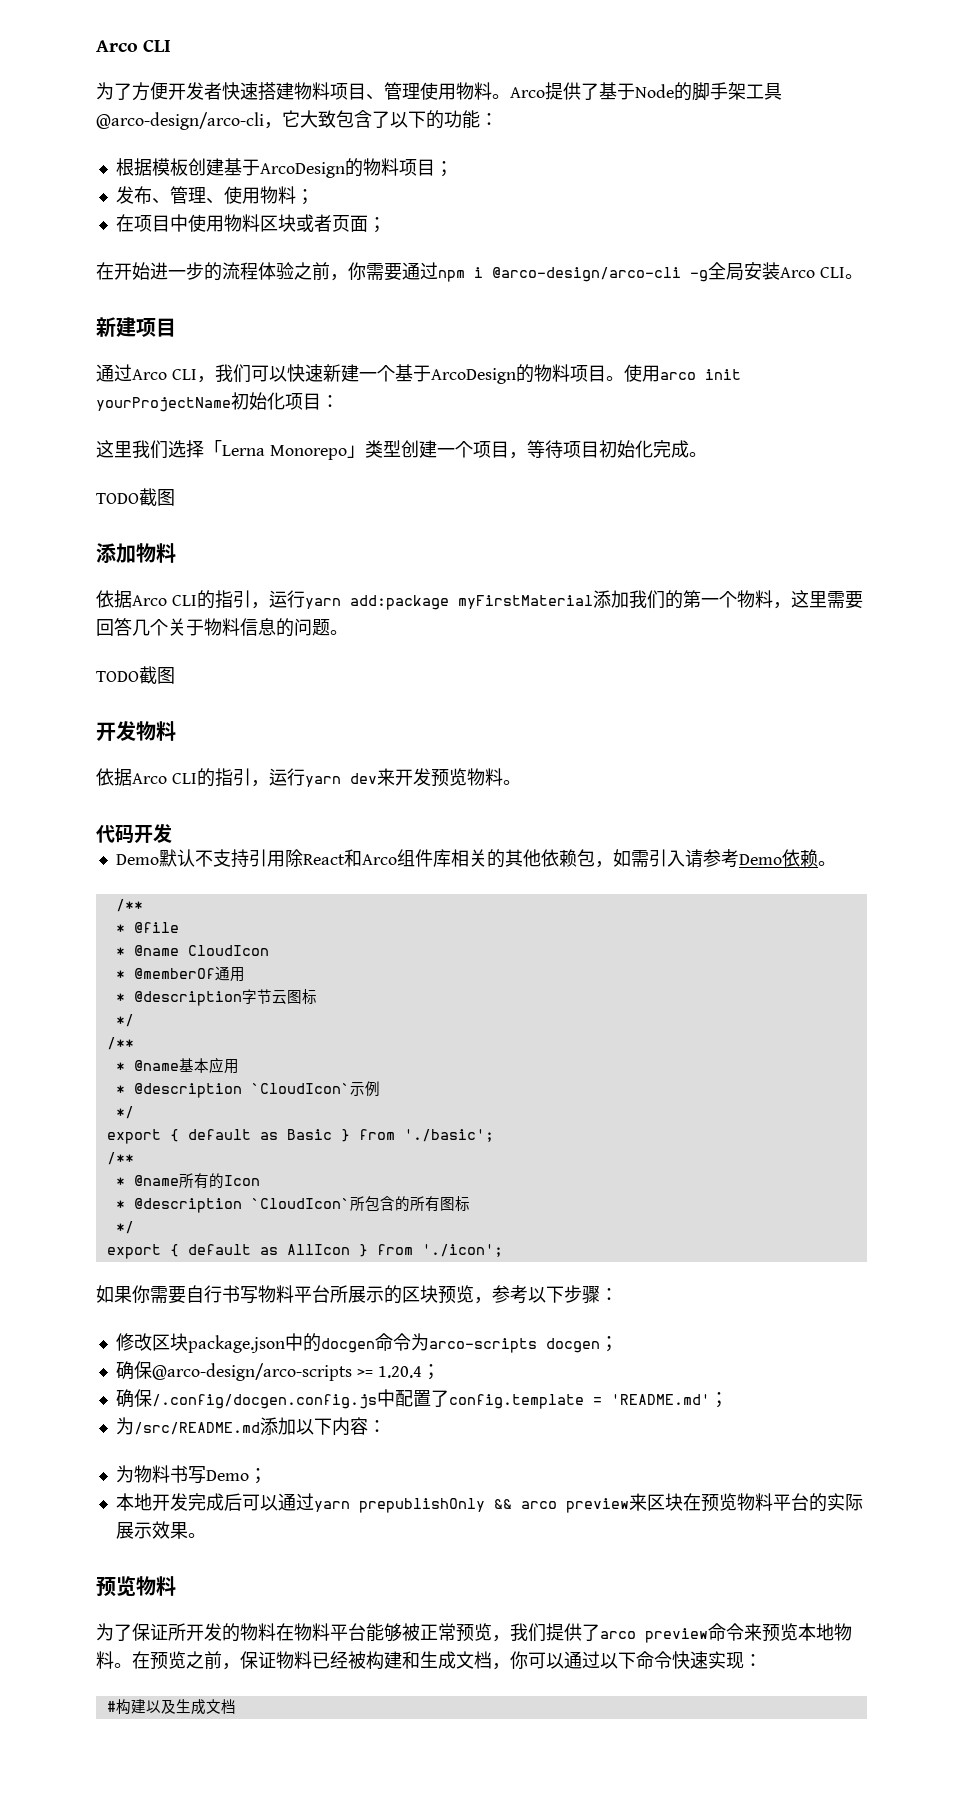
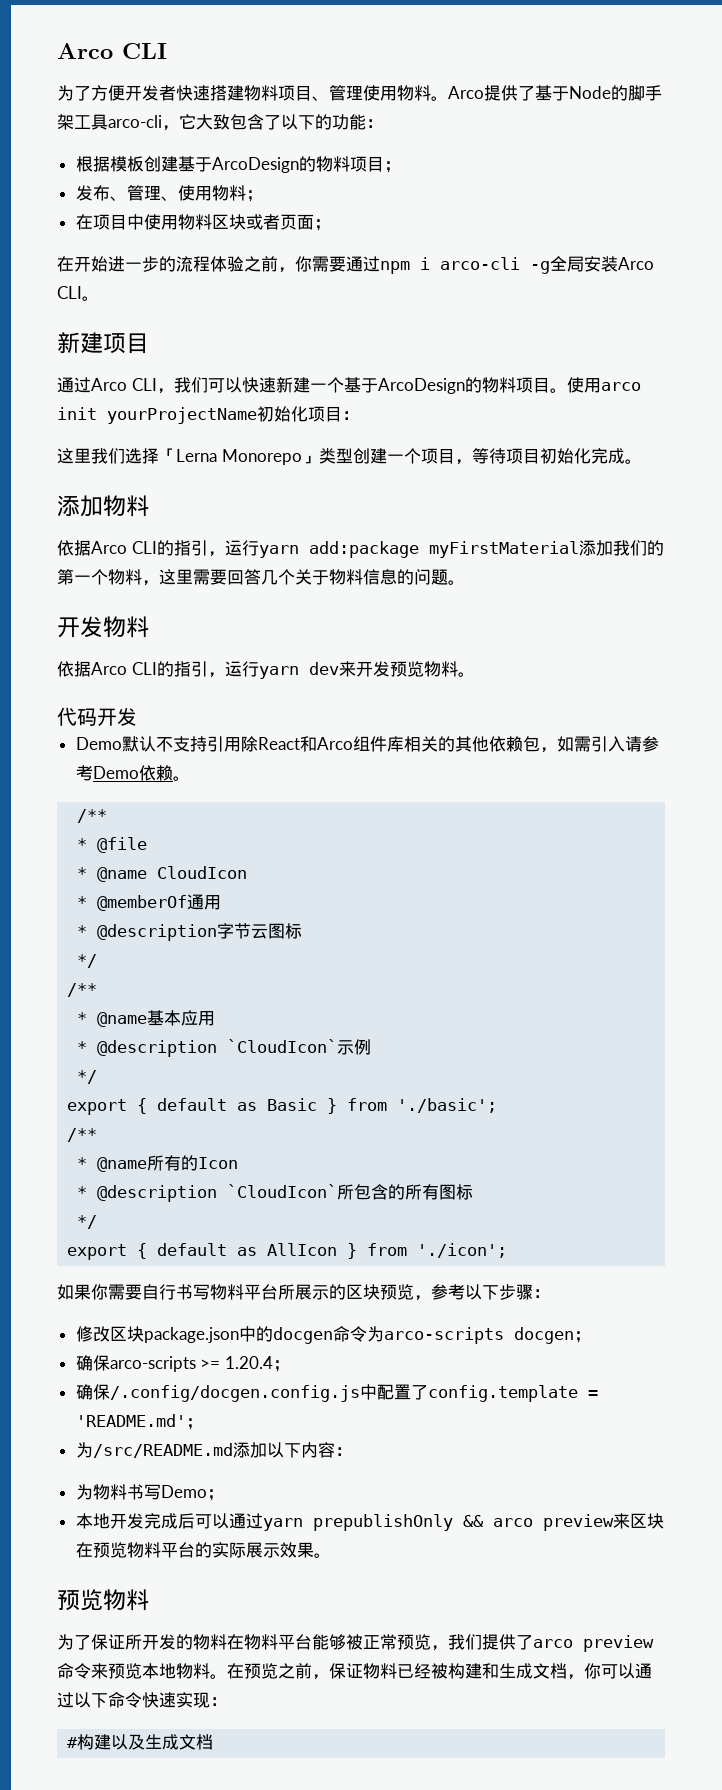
[96,112,264,130] @arco-design/arco-cli -> [108,115,162,128] arco-cli
[492,267,681,282] @arco-design/arco-cli -> [440,257,520,270] arco-cli
[96,488,175,506] // TODO截图 -> (642, 461) none
[96,666,175,684] // TODO截图 -> (465, 582) none
[151,1363,352,1381] @arco-design/arco-scripts -> [109,1356,196,1372] arco-scripts

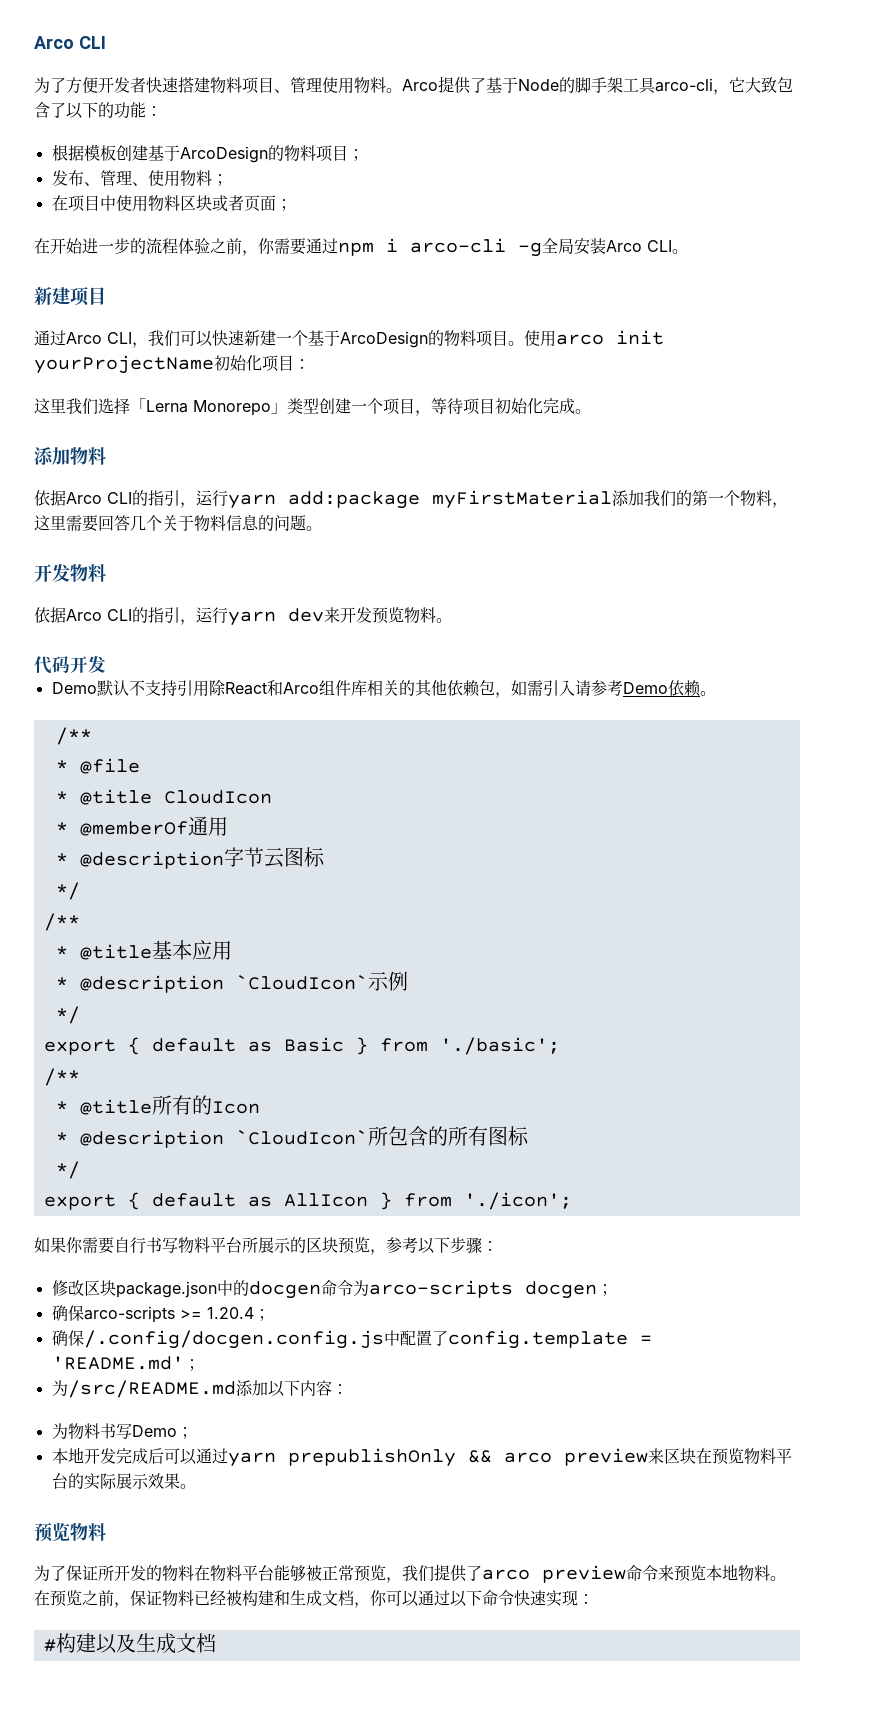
[97,867,148,882] @name -> [79,789,152,805] @title
[97,1012,148,1027] @name -> [79,944,152,960] @title
[97,1157,148,1172] @name -> [79,1099,152,1115] @title

